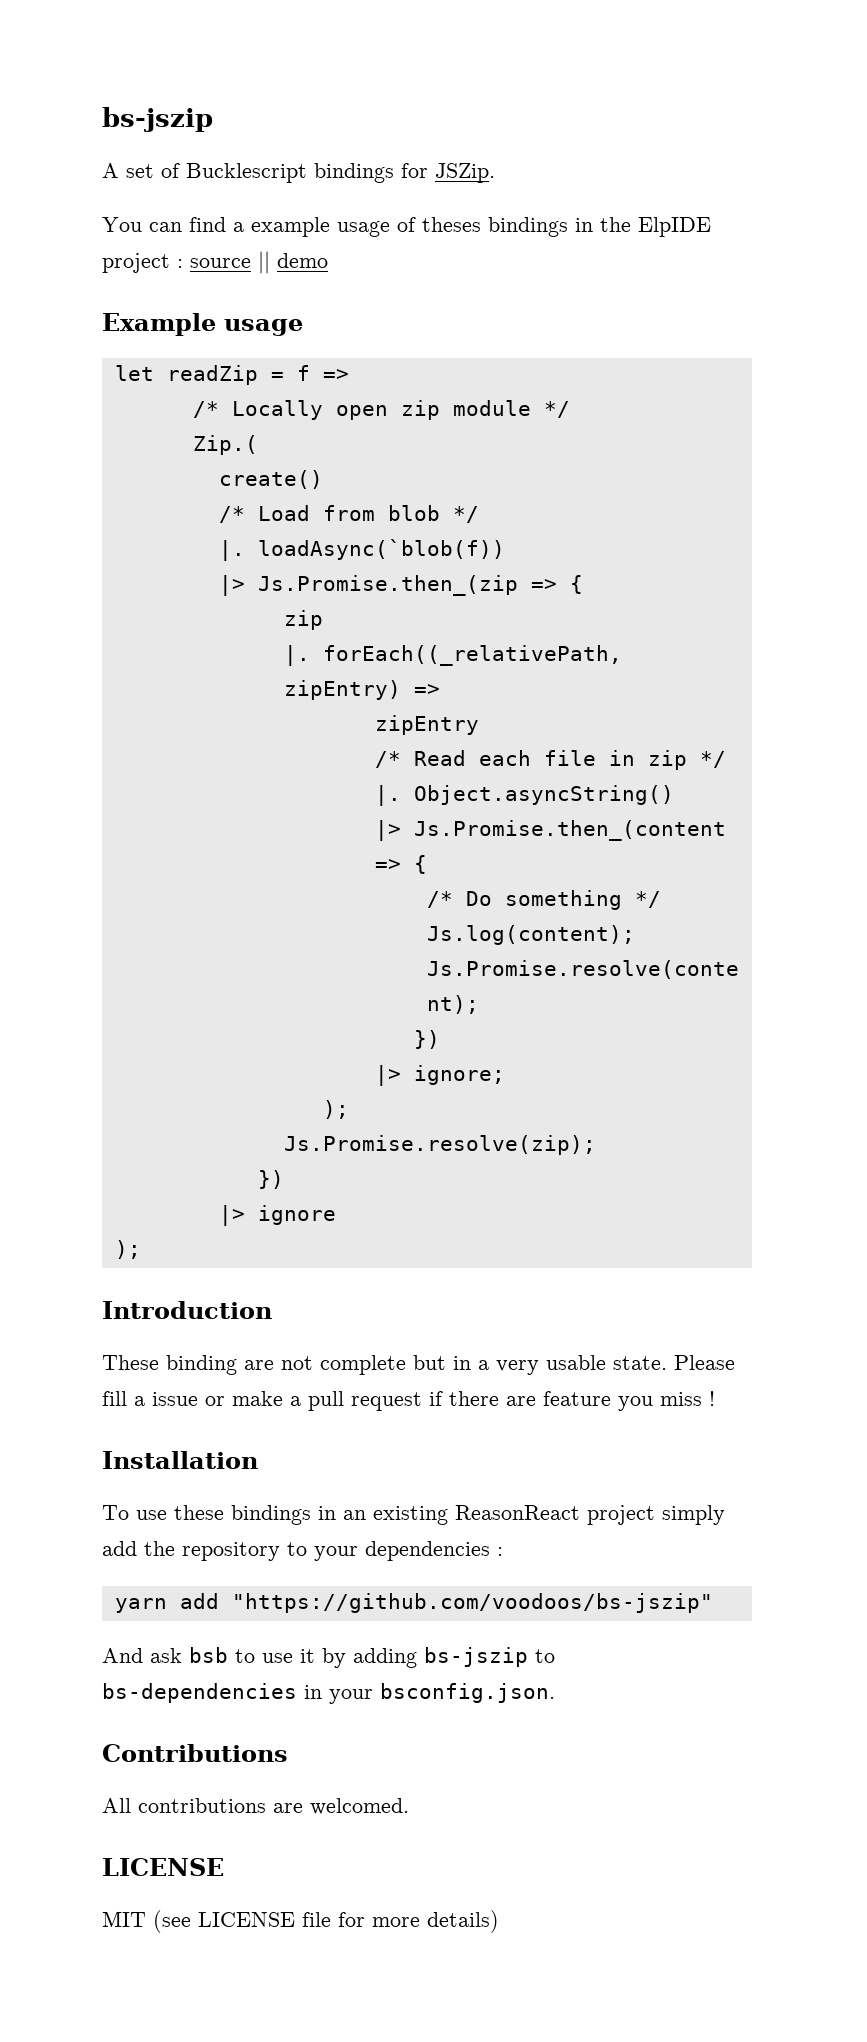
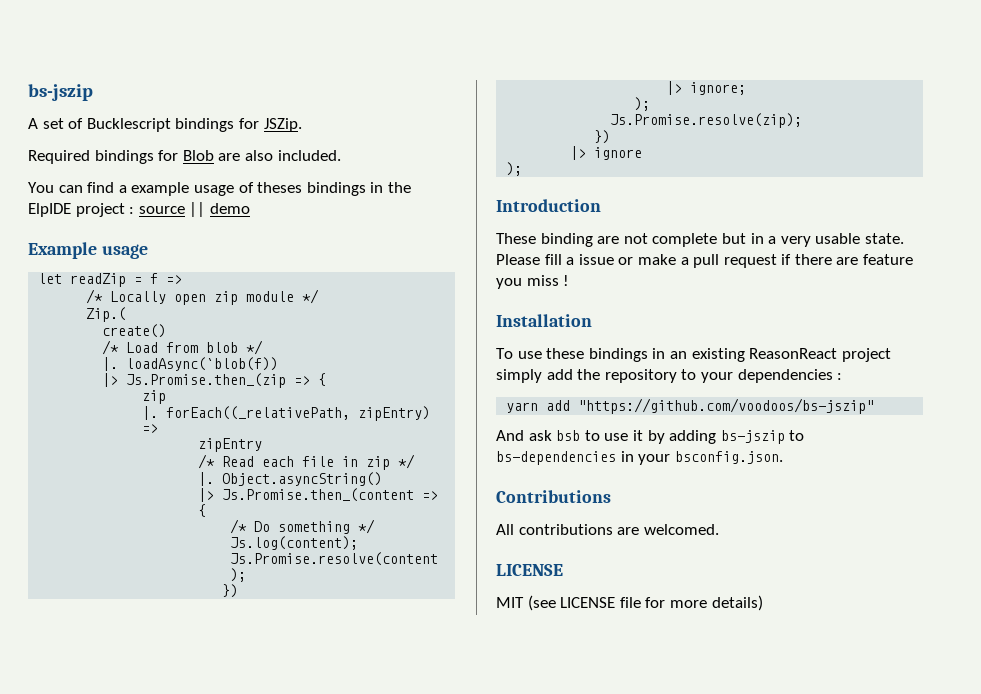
(495, 173) none -> [28,150,341,164] // Required bindings for Blob are also included.

